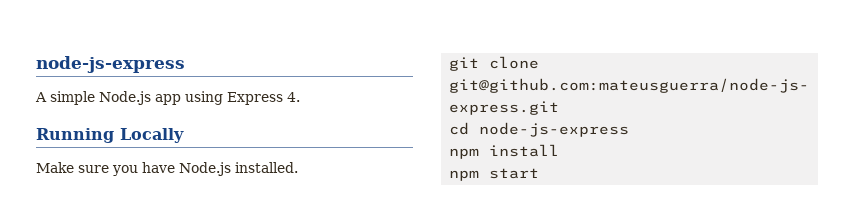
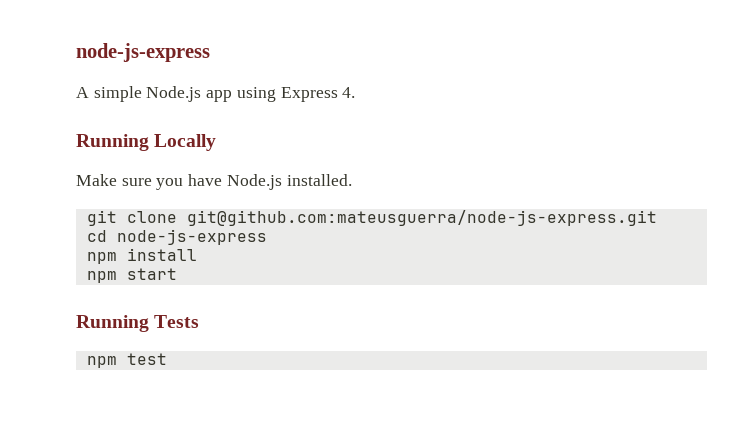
(540, 173) none -> [76,315,200,332] [86,353,167,368] // Running Tests // npm test

